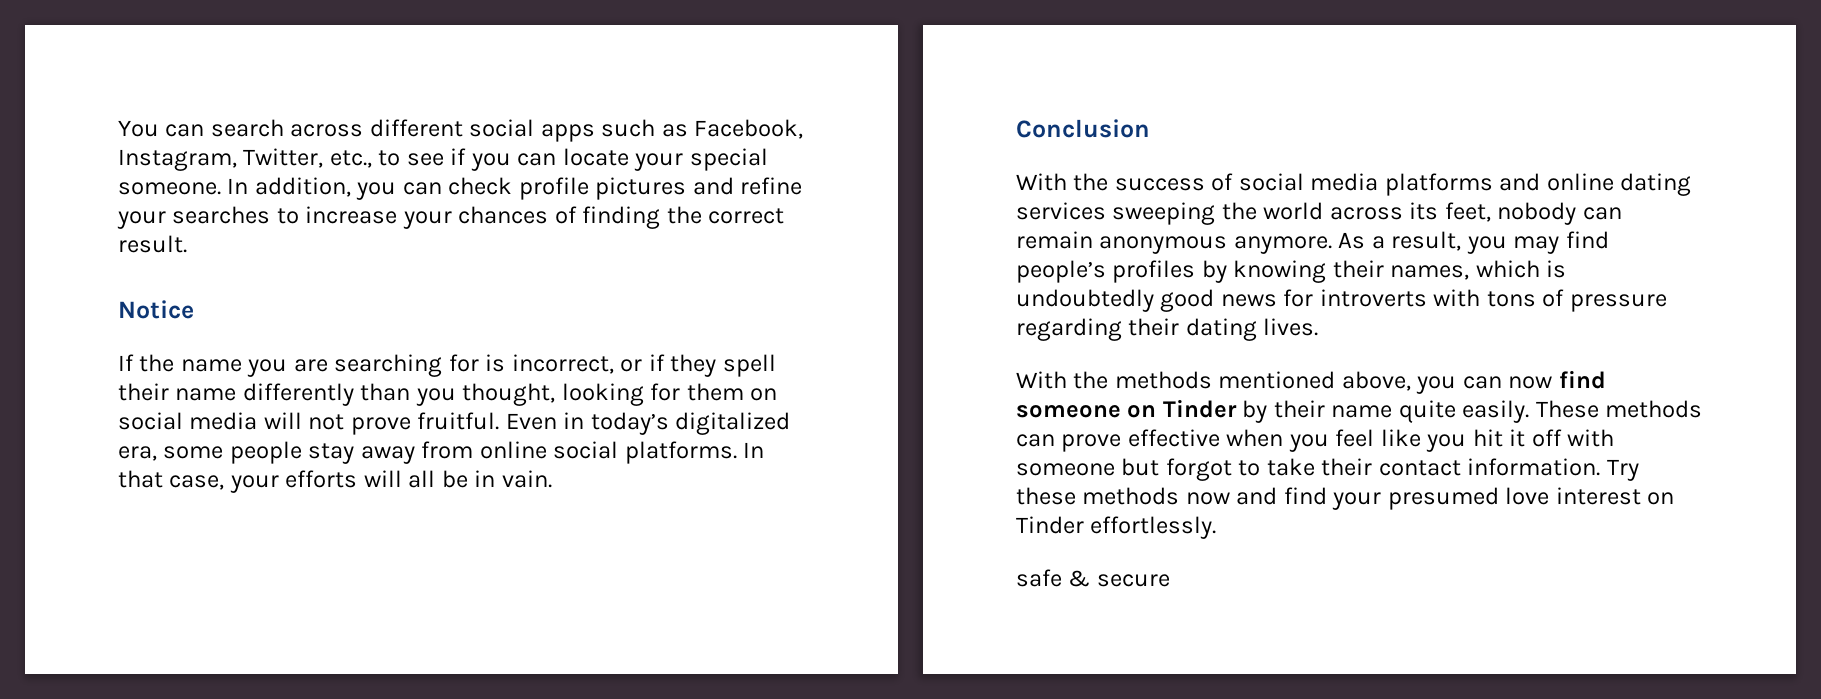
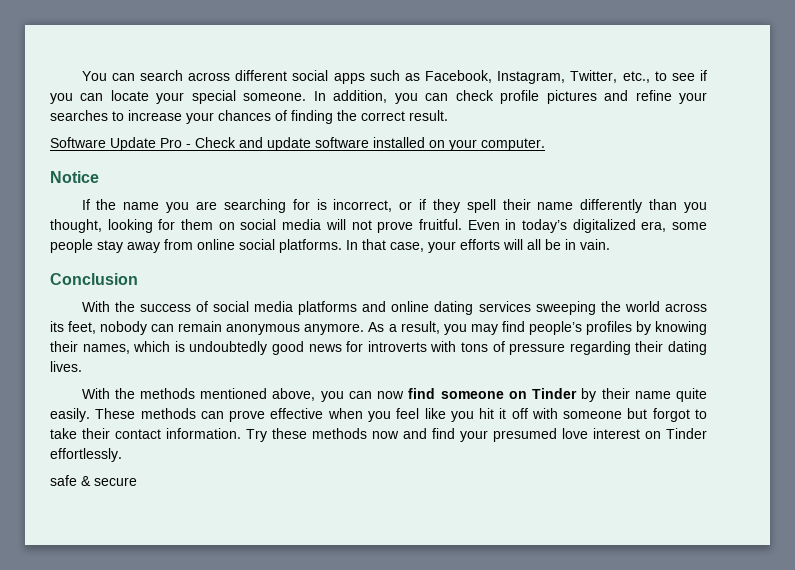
(187, 244) none -> [50,137,545,151] // Software Update Pro - Check and update software installed on your computer.

